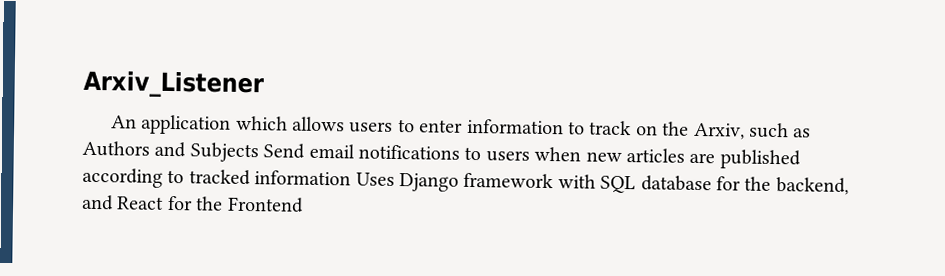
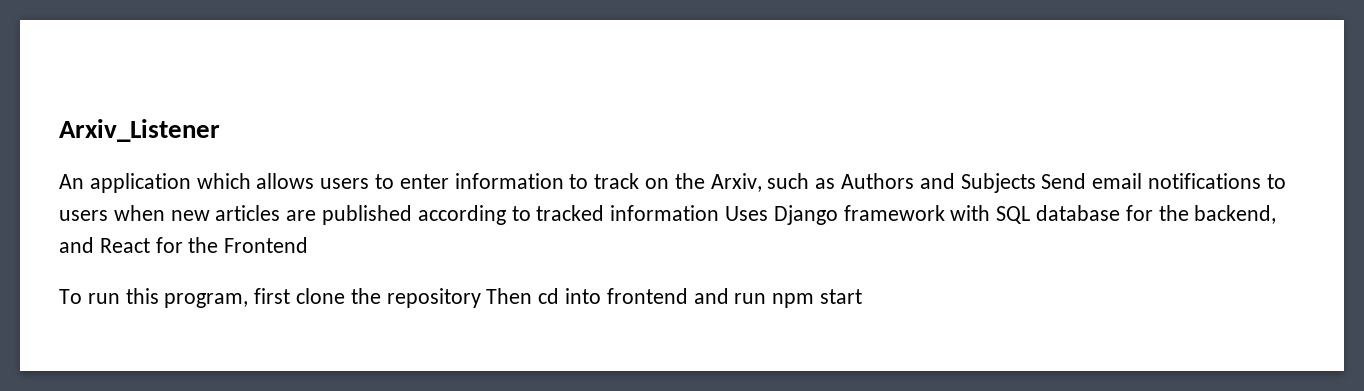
(304, 204) none -> [59,288,863,308] // To run this program, first clone the repository Then cd into frontend and run npm start

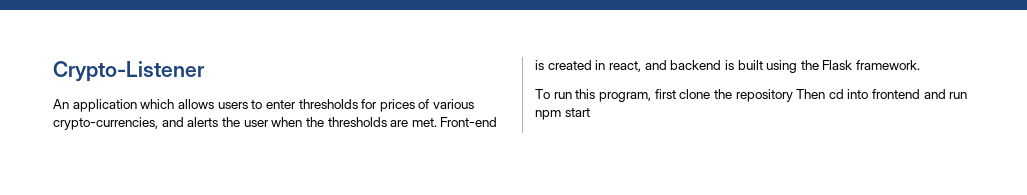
[59,119,220,142] Arxiv_Listener -> [53,61,205,82] Crypto-Listener
[454,173,1286,193] [59,205,1277,225] [59,237,309,253] information to track on the Arxiv, such as Authors and Subjects Send email notifications to users when new articles are published according to tracked information Uses Django framework with SQL database for the backend, and React for the Frontend -> [298,99,475,112] [53,117,498,130] [535,60,921,73] thresholds for prices of various crypto-currencies, and alerts the user when the thresholds are met. Front-end is created in react, and backend is built using the Flask framework.

